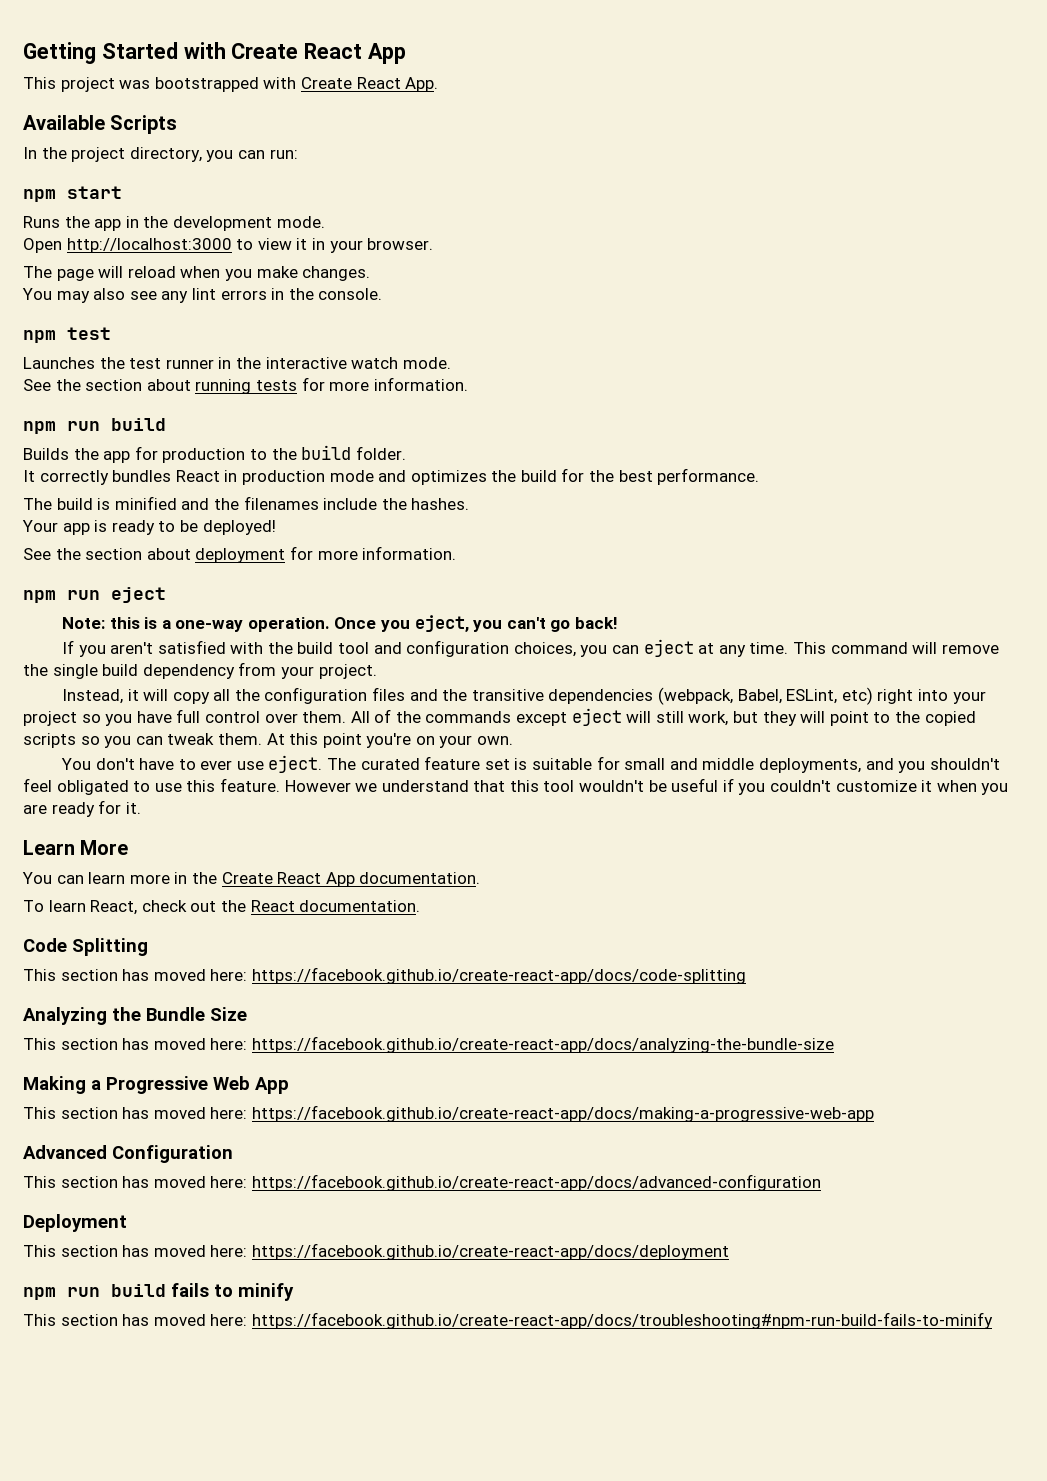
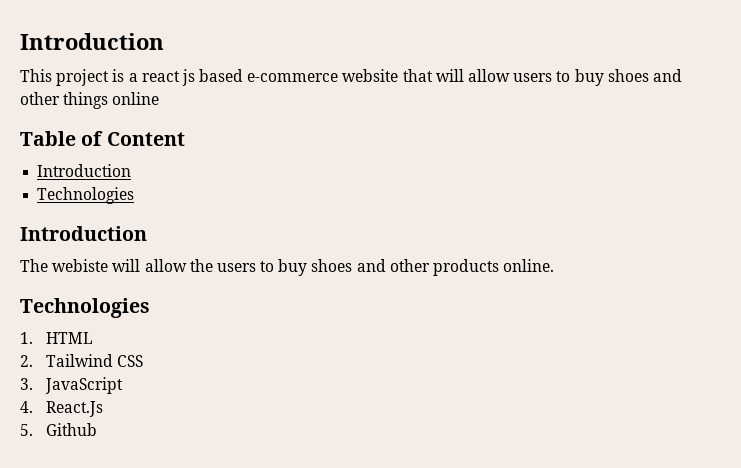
[23,42,407,64] [23,77,439,92] [23,115,178,134] [23,147,298,162] [23,186,122,202] [23,216,325,231] [23,238,434,253] [23,266,371,281] [22,288,383,303] [23,327,111,343] [23,357,451,369] [23,377,468,394] [23,418,166,434] [23,445,406,463] [23,468,760,485] [23,496,470,510] [22,520,276,535] [23,546,457,563] [23,587,166,603] [61,615,619,632] [61,639,999,657] [23,662,377,679] [61,687,986,705] [23,708,976,726] [23,733,514,748] [60,755,1000,773] [23,778,1009,795] [23,800,141,817] [23,840,129,855] [22,872,481,887] [23,900,421,915] [23,938,148,956] [23,967,746,984] [23,1007,247,1025] [23,1036,834,1053] [23,1076,289,1094] [23,1105,874,1122] [23,1145,233,1163] [23,1174,821,1191] [23,1214,127,1232] [23,1243,729,1260] [23,1283,294,1301] [23,1312,993,1329] Getting Started with Create React App // This project was bootstrapped with Create React App. // Available Scripts // In the project directory, you can run: // npm start // Runs the app in the development mode. // Open http://localhost:3000 to view it in your browser. // The page will reload when you make changes. // You may also see any lint errors in the console. // npm test // Launches the test runner in the interactive watch mode. // See the section about running tests for more information. // npm run build // Builds the app for production to the build folder. // It correctly bundles React in production mode and optimizes the build for the best performance. // The build is minified and the filenames include the hashes. // Your app is ready to be deployed! // See the section about deployment for more information. // npm run eject // Note: this is a one-way operation. Once you eject, you can't go back! // If you aren't satisfied with the build tool and configuration choices, you can eject at any time. This command will remove the single build dependency from your project. // Instead, it will copy all the configuration files and the transitive dependencies (webpack, Babel, ESLint, etc) right into your project so you have full control over them. All of the commands except eject will still work, but they will point to the copied scripts so you can tweak them. At this point you're on your own. // You don't have to ever use eject. The curated feature set is suitable for small and middle deployments, and you shouldn't feel obligated to use this feature. However we understand that this tool wouldn't be useful if you couldn't customize it when you are ready for it. // Learn More // You can learn more in the Create React App documentation. // To learn React, check out the React documentation. // Code Splitting // This section has moved here: https://facebook.github.io/create-react-app/docs/code-splitting // Analyzing the Bundle Size // This section has moved here: https://facebook.github.io/create-react-app/docs/analyzing-the-bundle-size // Making a Progressive Web App // This section has moved here: https://facebook.github.io/create-react-app/docs/making-a-progressive-web-app // Advanced Configuration // This section has moved here: https://facebook.github.io/create-react-app/docs/advanced-configuration // Deployment // This section has moved here: https://facebook.github.io/create-react-app/docs/deployment // npm run build fails to minify // This section has moved here: https://facebook.github.io/create-react-app/docs/troubleshooting#npm-run-build-fails-to-minify -> [20,33,164,50] [20,69,682,86] [20,92,160,109] [20,131,185,146] [37,164,132,177] [37,187,135,204] [20,226,147,241] [20,259,555,276] [20,298,150,318] [20,332,94,344] [20,354,144,367] [20,377,124,394] [20,401,104,417] [20,423,98,436] Introduction // This project is a react js based e-commerce website that will allow users to buy shoes and other things online // Table of Content // Introduction // Technologies // Introduction // The webiste will allow the users to buy shoes and other products online. // Technologies // 1. HTML // 2. Tailwind CSS // 3. JavaScript // 4. React.Js // 5. Github

